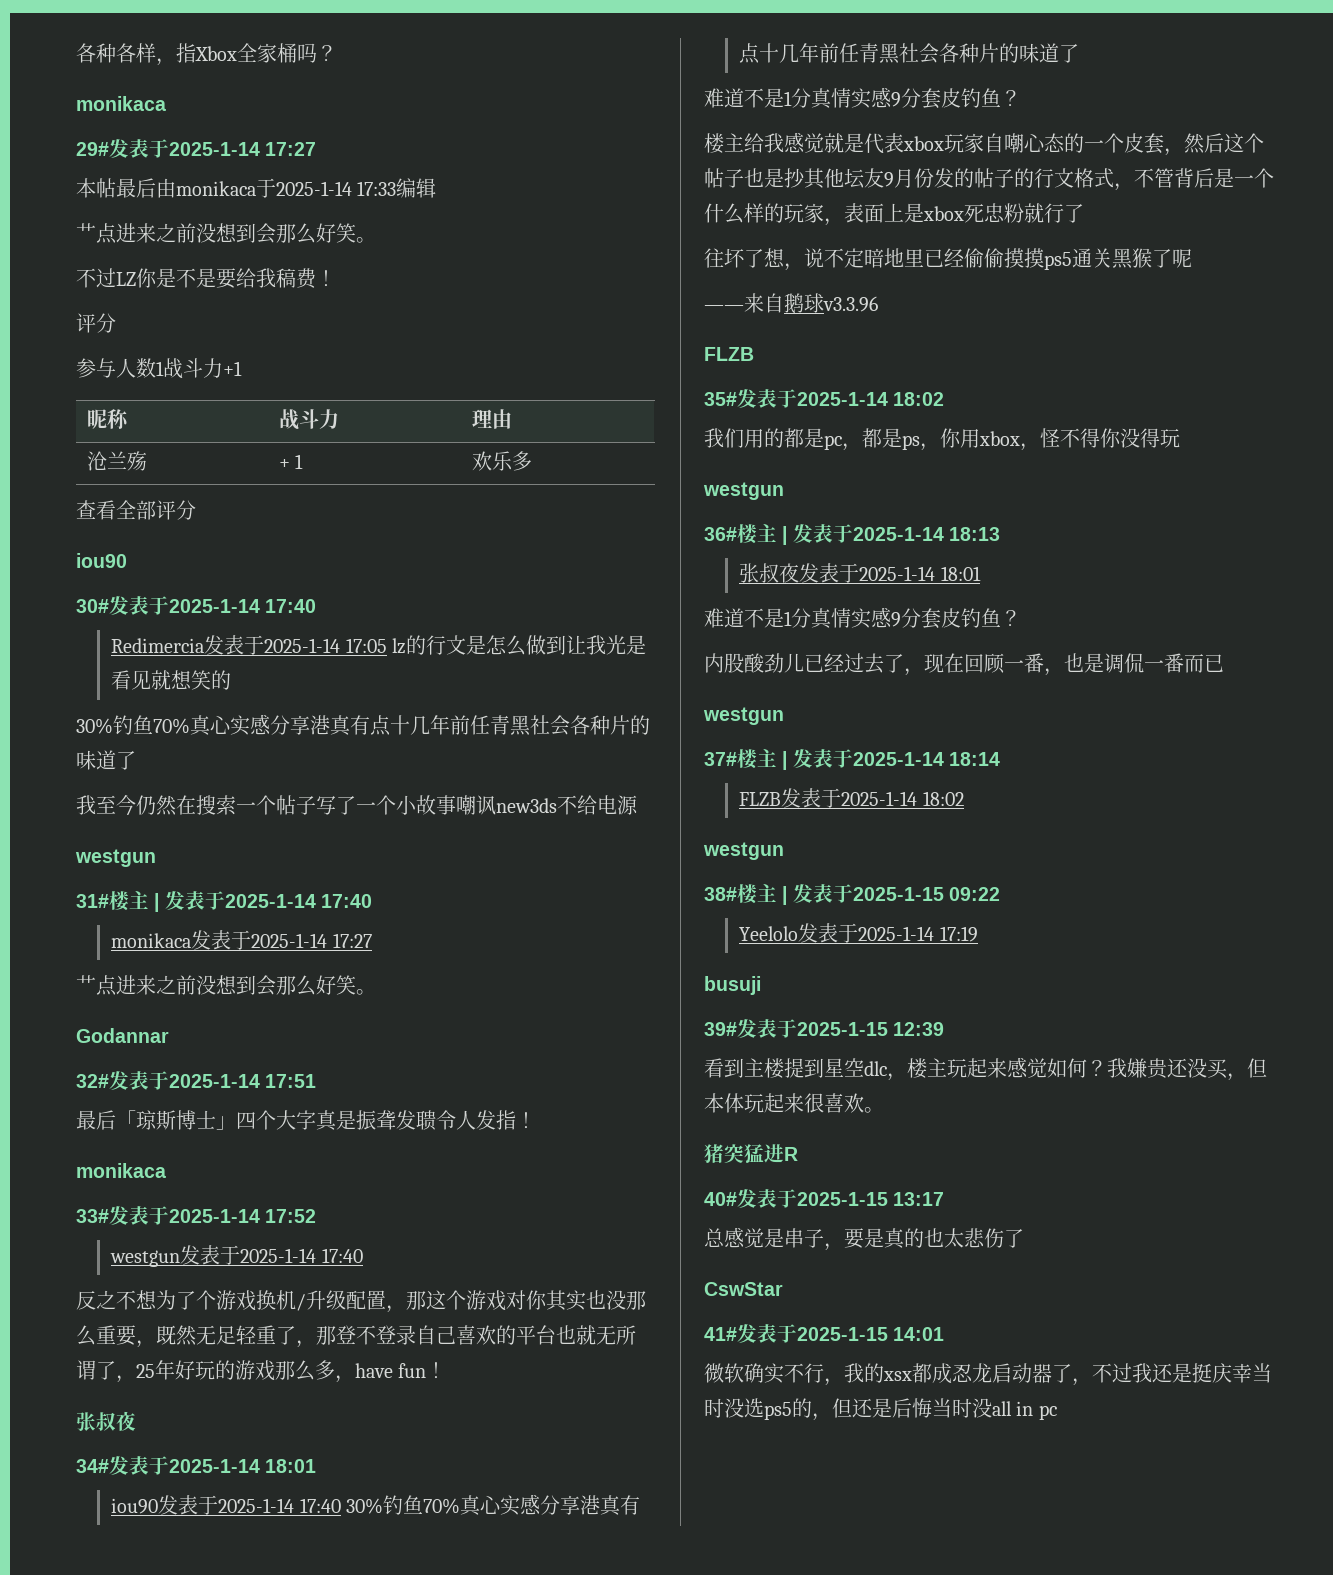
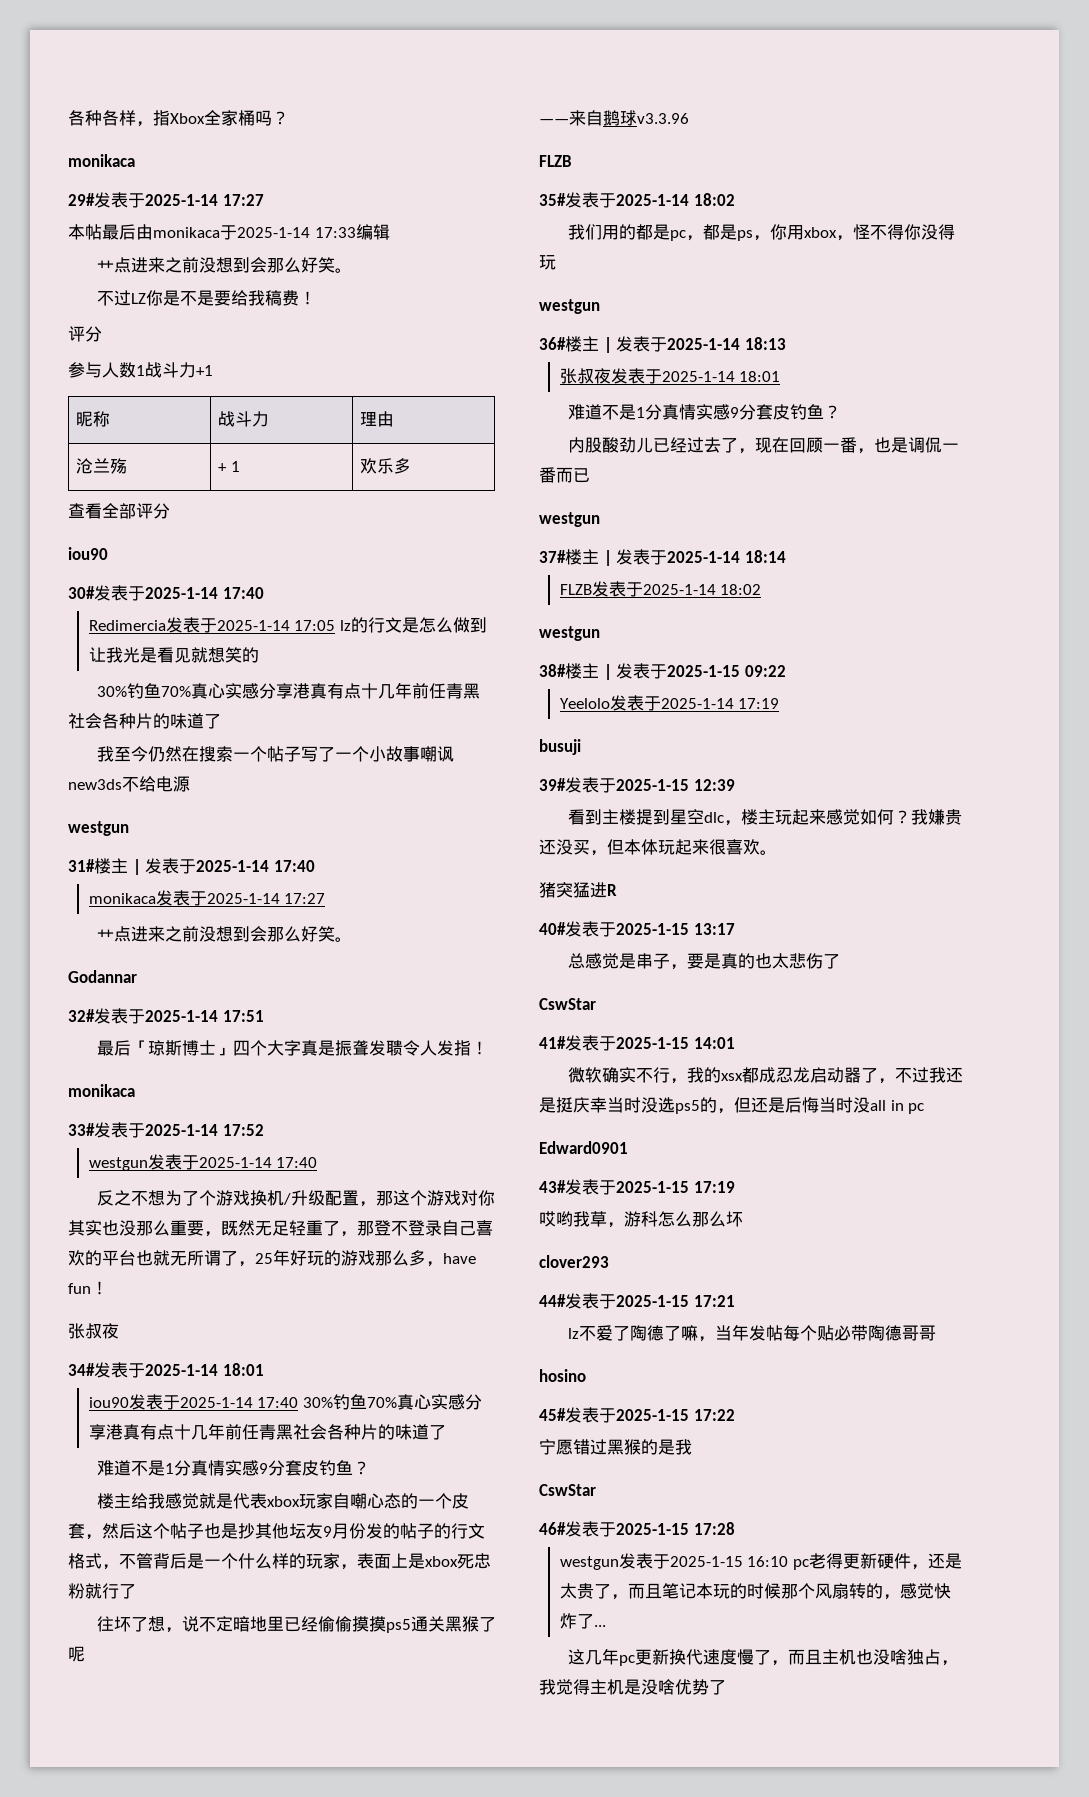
(1057, 1412) none -> [539,1141,628,1154] [539,1179,735,1195] [539,1211,743,1228] [539,1255,609,1268] [539,1293,735,1309] [567,1324,936,1342] [539,1369,586,1382] [539,1407,735,1423] [539,1439,692,1455] [539,1484,596,1496] [539,1521,735,1537] [559,1553,962,1570] [559,1583,951,1600] [559,1613,606,1629] [567,1648,958,1666] [539,1679,726,1695] // Edward0901 // 43#发表于2025-1-15 17:19 // 哎哟我草，游科怎么那么坏 // clover293 // 44#发表于2025-1-15 17:21 // lz不爱了陶德了嘛，当年发帖每个贴必带陶德哥哥 // hosino // 45#发表于2025-1-15 17:22 // 宁愿错过黑猴的是我 // CswStar // 46#发表于2025-1-15 17:28 // westgun发表于2025-1-15 16:10 pc老得更新硬件，还是太贵了，而且笔记本玩的时候那个风扇转的，感觉快炸了... // 这几年pc更新换代速度慢了，而且主机也没啥独占，我觉得主机是没啥优势了

